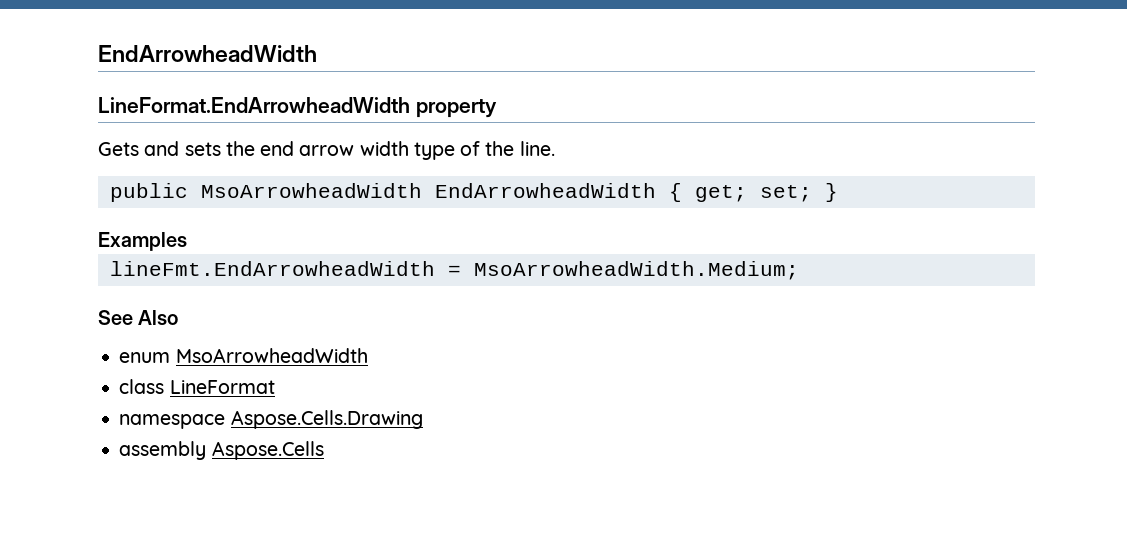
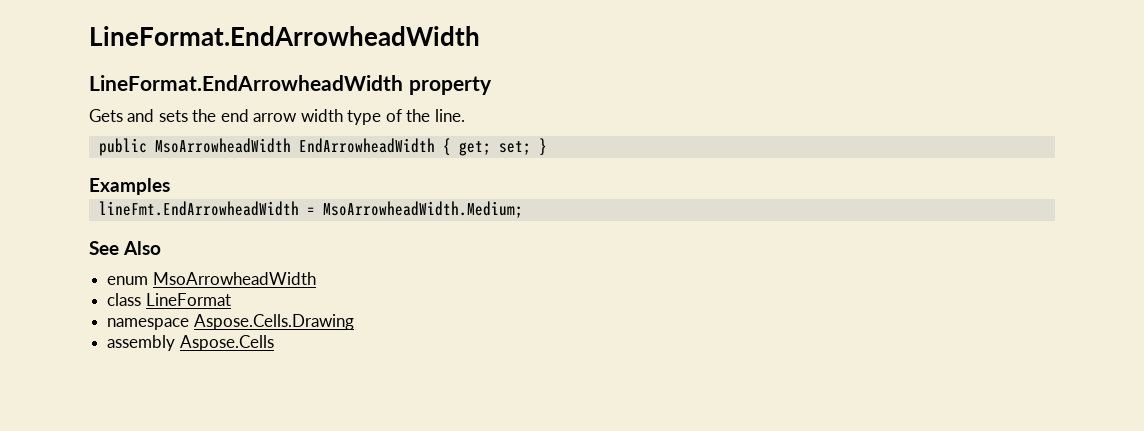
[98,45,317,62] EndArrowheadWidth -> [89,26,480,46] LineFormat.EndArrowheadWidth

